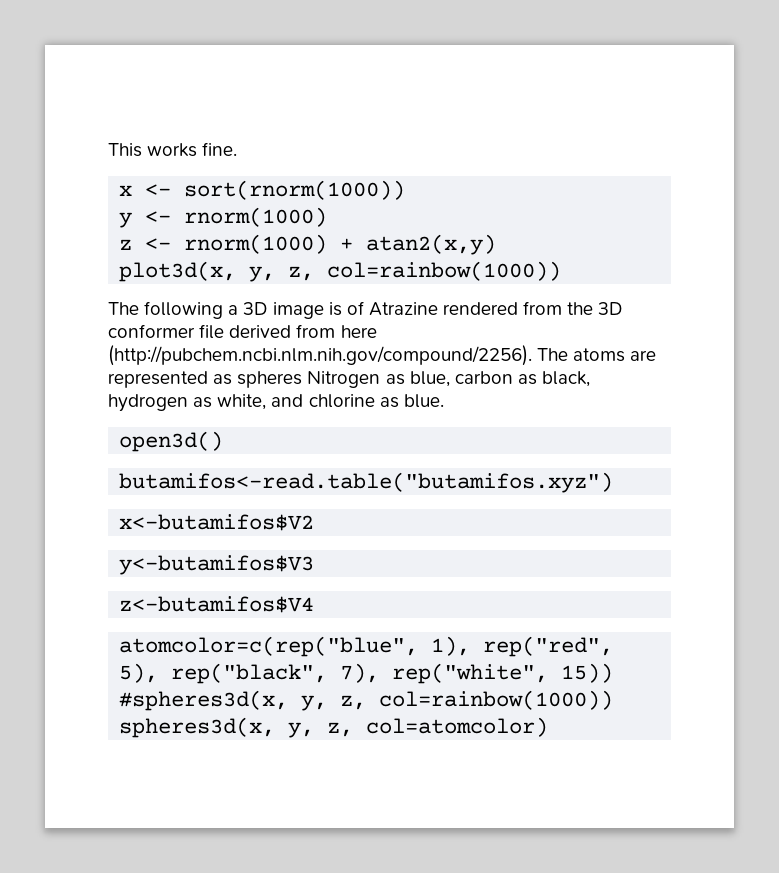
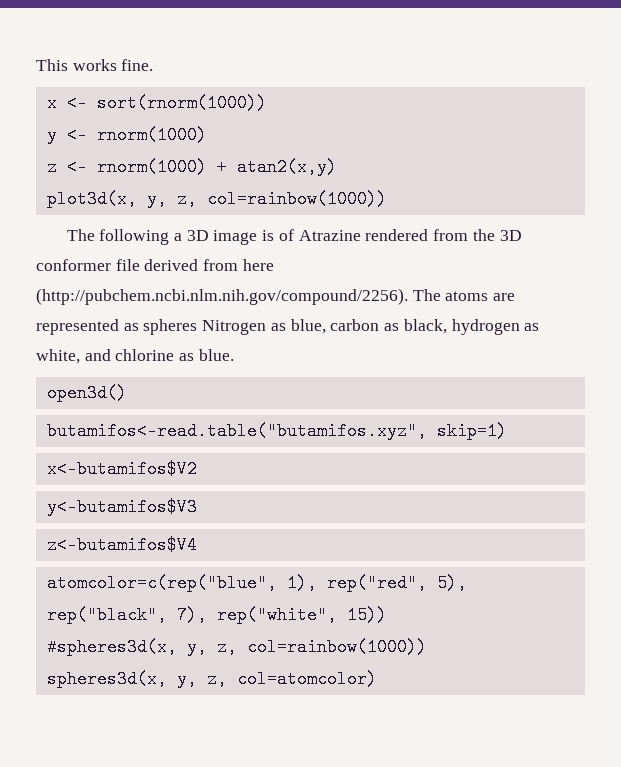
[119,472,614,493] butamifos<-read.table("butamifos.xyz") -> [46,422,507,440] butamifos<-read.table("butamifos.xyz", skip=1)

